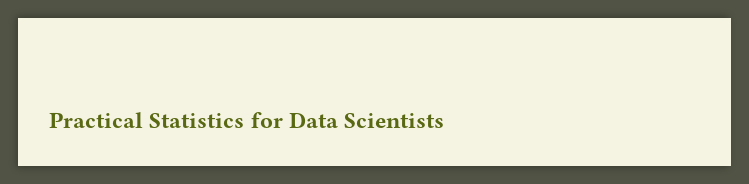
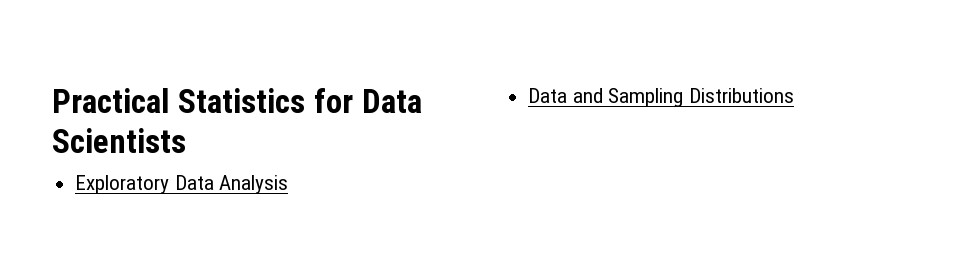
(445, 120) none -> [75,175,289,194] [528,88,795,107] // Exploratory Data Analysis // Data and Sampling Distributions

